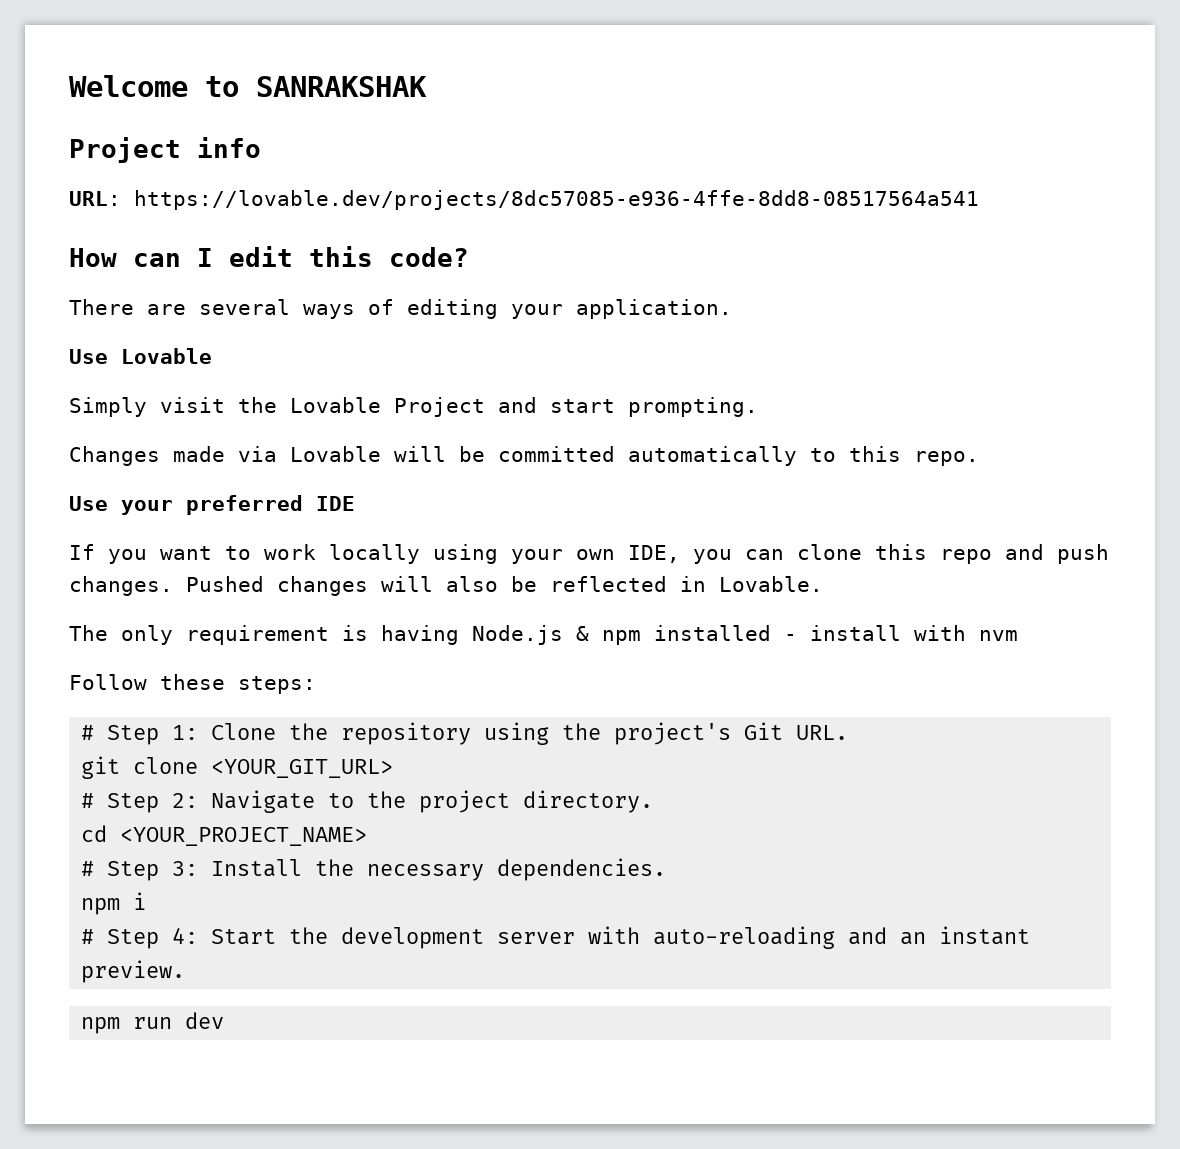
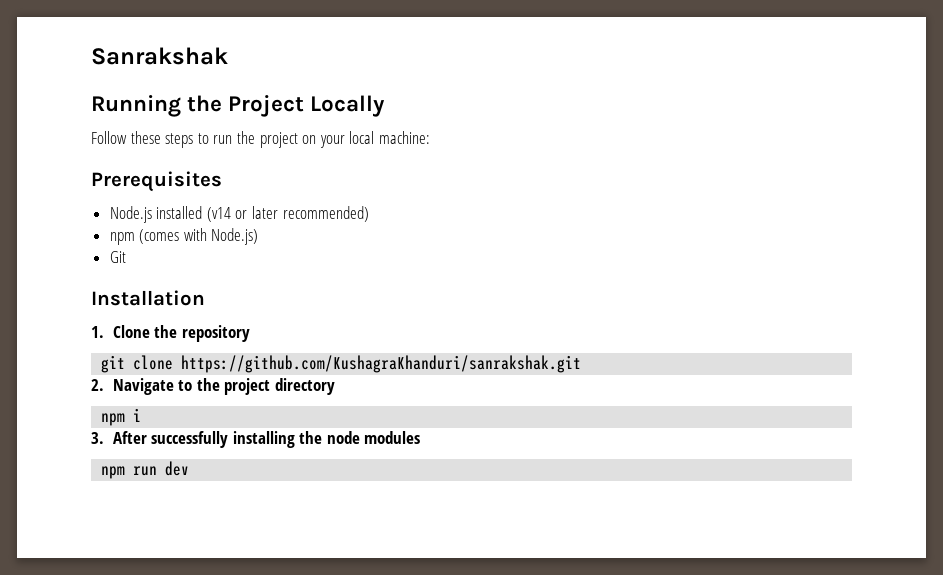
[69,75,427,97] [69,137,261,163] [69,190,979,210] [69,246,469,267] [69,299,732,319] [69,348,212,364] [69,397,758,417] [69,446,979,466] [69,495,355,515] [69,544,1109,564] [69,576,823,596] [69,625,1018,645] [69,674,316,694] [81,722,849,745] [81,756,394,779] [81,790,654,813] [81,825,368,846] [81,858,667,881] [81,892,147,915] [81,926,1031,949] [81,960,186,983] Welcome to SANRAKSHAK // Project info // URL: https://lovable.dev/projects/8dc57085-e936-4ffe-8dd8-08517564a541 // How can I edit this code? // There are several ways of editing your application. // Use Lovable // Simply visit the Lovable Project and start prompting. // Changes made via Lovable will be committed automatically to this repo. // Use your preferred IDE // If you want to work locally using your own IDE, you can clone this repo and push changes. Pushed changes will also be reflected in Lovable. // The only requirement is having Node.js & npm installed - install with nvm // Follow these steps: // # Step 1: Clone the repository using the project's Git URL. // git clone <YOUR_GIT_URL> // # Step 2: Navigate to the project directory. // cd <YOUR_PROJECT_NAME> // # Step 3: Install the necessary dependencies. // npm i // # Step 4: Start the development server with auto-reloading and an instant preview. -> [91,47,228,65] [91,95,386,117] [91,131,430,148] [91,171,222,192] [109,206,369,223] [109,228,259,245] [109,251,126,263] [91,290,205,306] [91,325,250,342] [101,355,582,373] [91,378,335,395] [101,408,142,426] [91,431,421,448] Sanrakshak // Running the Project Locally // Follow these steps to run the project on your local machine: // Prerequisites // Node.js installed (v14 or later recommended) // npm (comes with Node.js) // Git // Installation // 1. Clone the repository // git clone https://github.com/KushagraKhanduri/sanrakshak.git // 2. Navigate to the project directory // npm i // 3. After successfully installing the node modules

